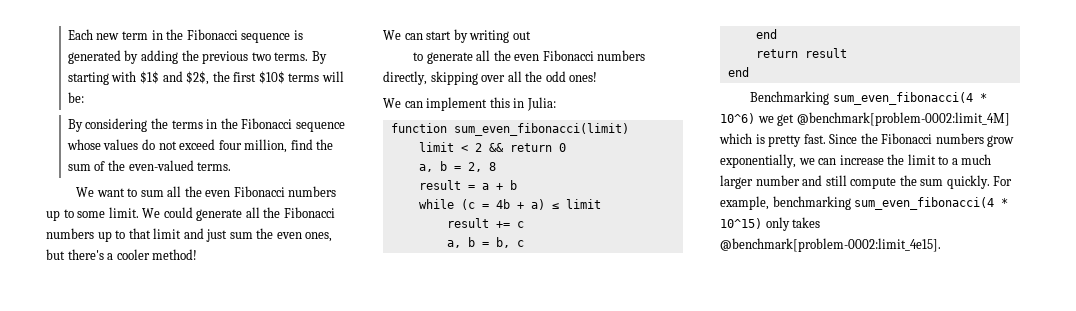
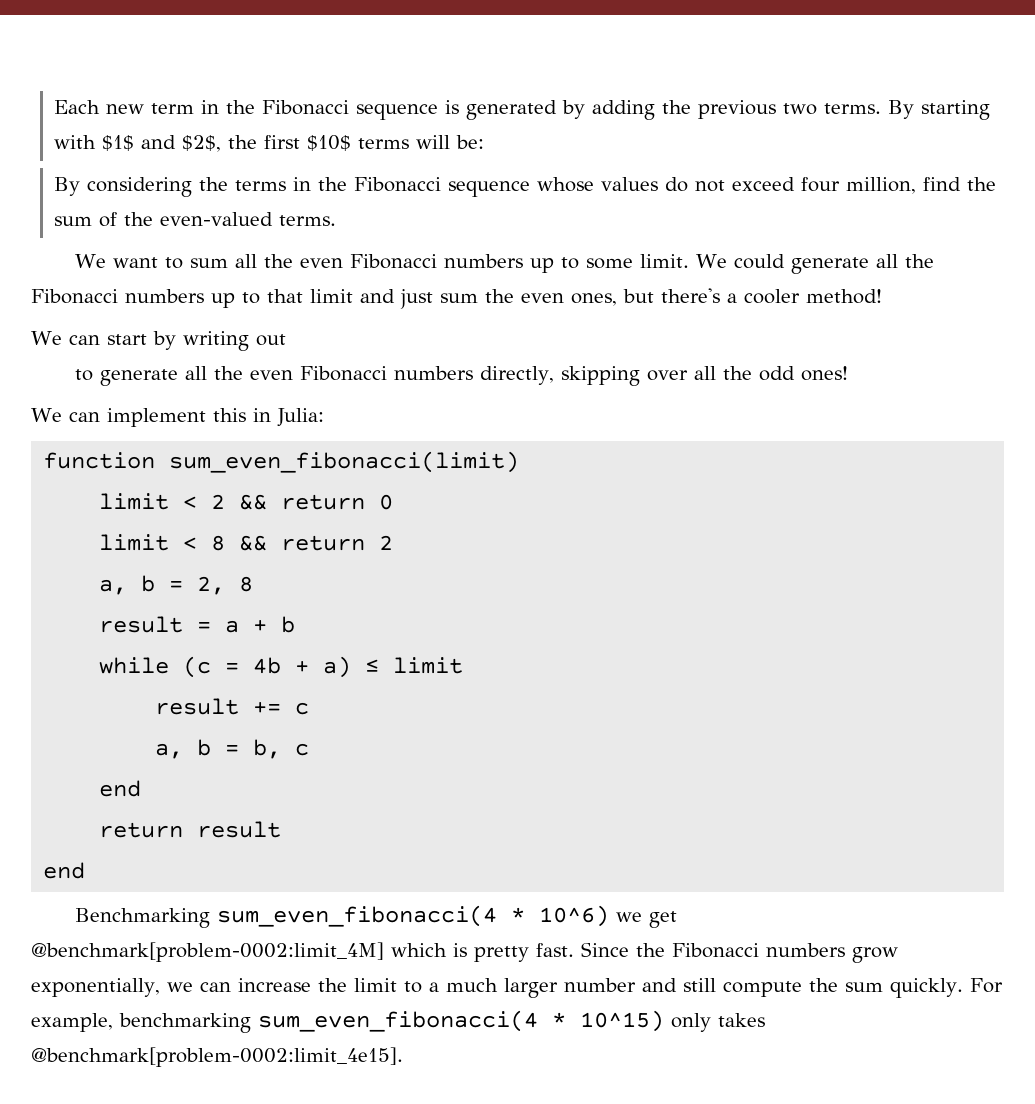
(566, 147) none -> [99,534,394,551] // limit < 8 && return 2

